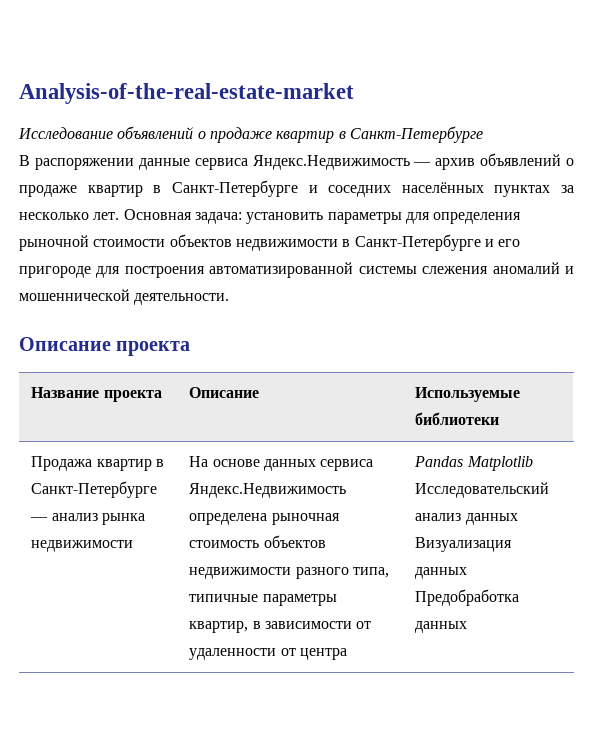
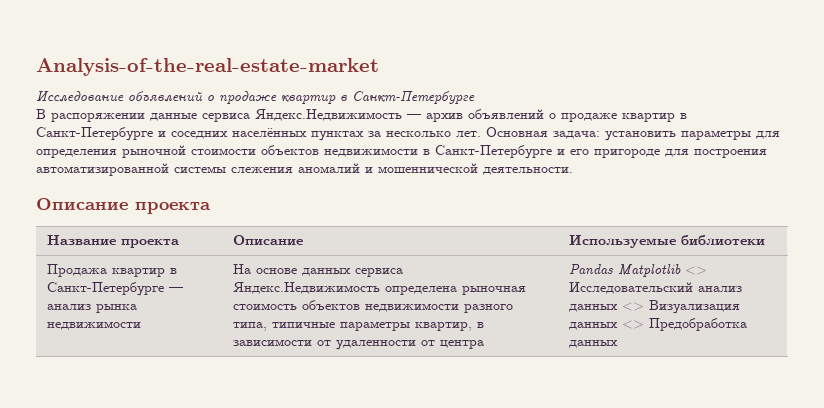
(533, 463) none -> [684,266,707,275] <>
(518, 519) none -> [621,302,644,311] <>
(468, 573) none -> [621,320,644,329] <>

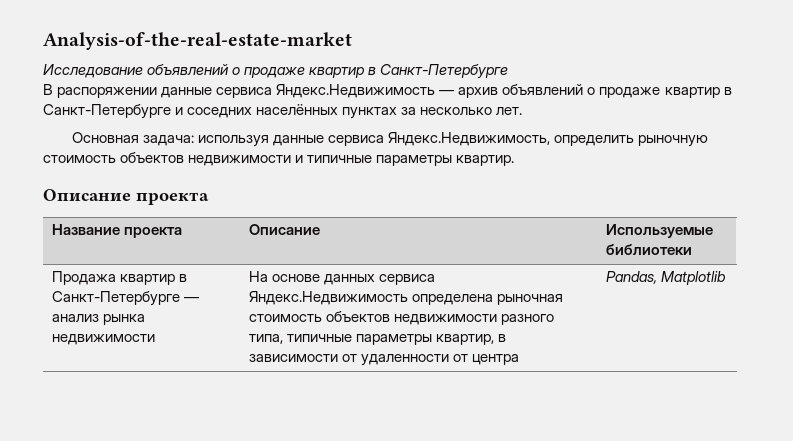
(481, 134) none -> (523, 111) //
[605,130,780,141] [36,145,767,159] [36,163,573,176] установить параметры для определения рыночной стоимости объектов недвижимости в Санкт-Петербурге и его пригороде для построения автоматизированной системы слежения аномалий и мошеннической деятельности. -> [197,132,708,147] [43,152,515,166] используя данные сервиса Яндекс.Недвижимость, определить рыночную стоимость объектов недвижимости и типичные параметры квартир.
[568,264,707,277] [568,282,742,294] [568,300,740,314] [568,318,747,331] [568,340,618,348] Pandas Matplotlib <> Исследовательский анализ данных <> Визуализация данных <> Предобработка данных -> [605,271,727,285] Pandas, Matplotlib

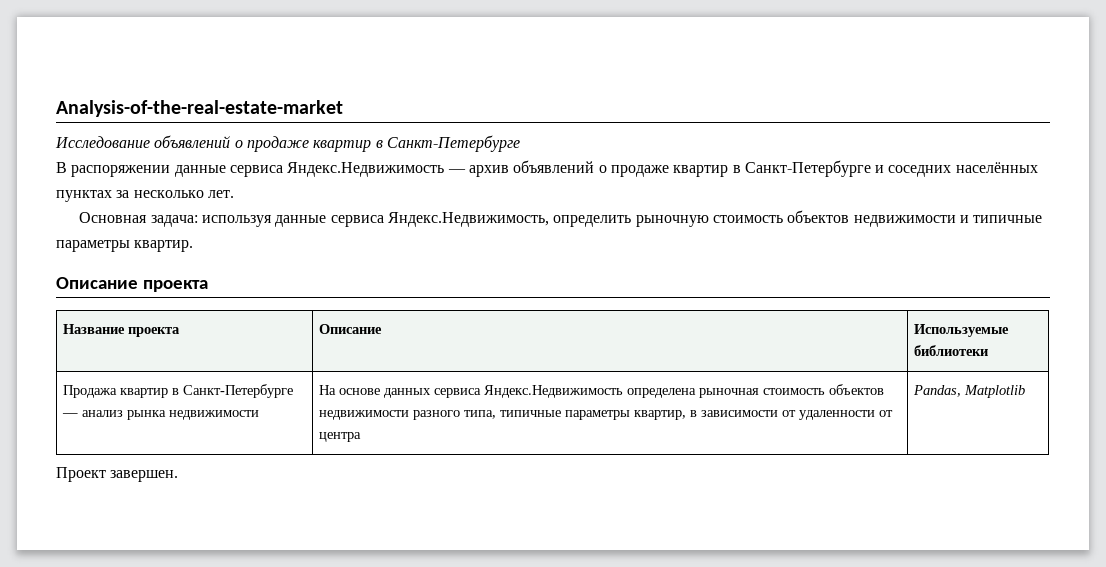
(727, 278) none -> [56,467,179,482] // Проект завершен.

